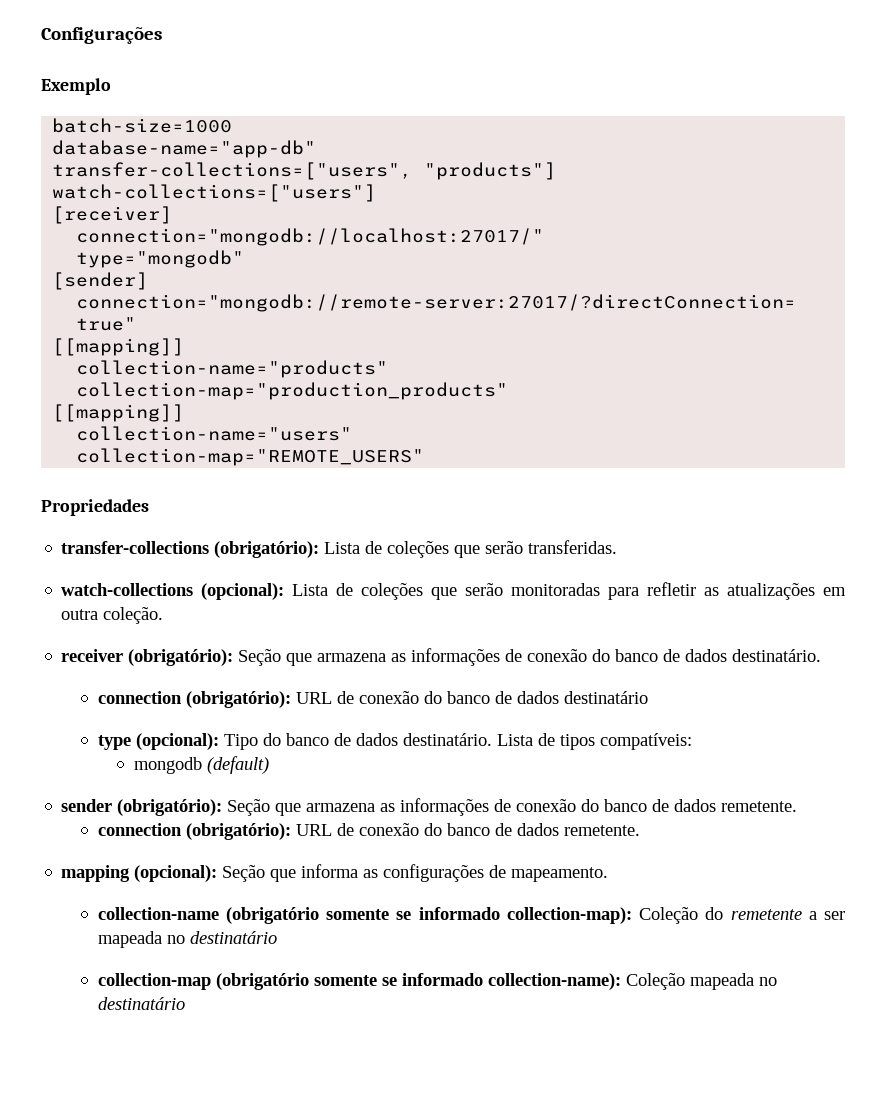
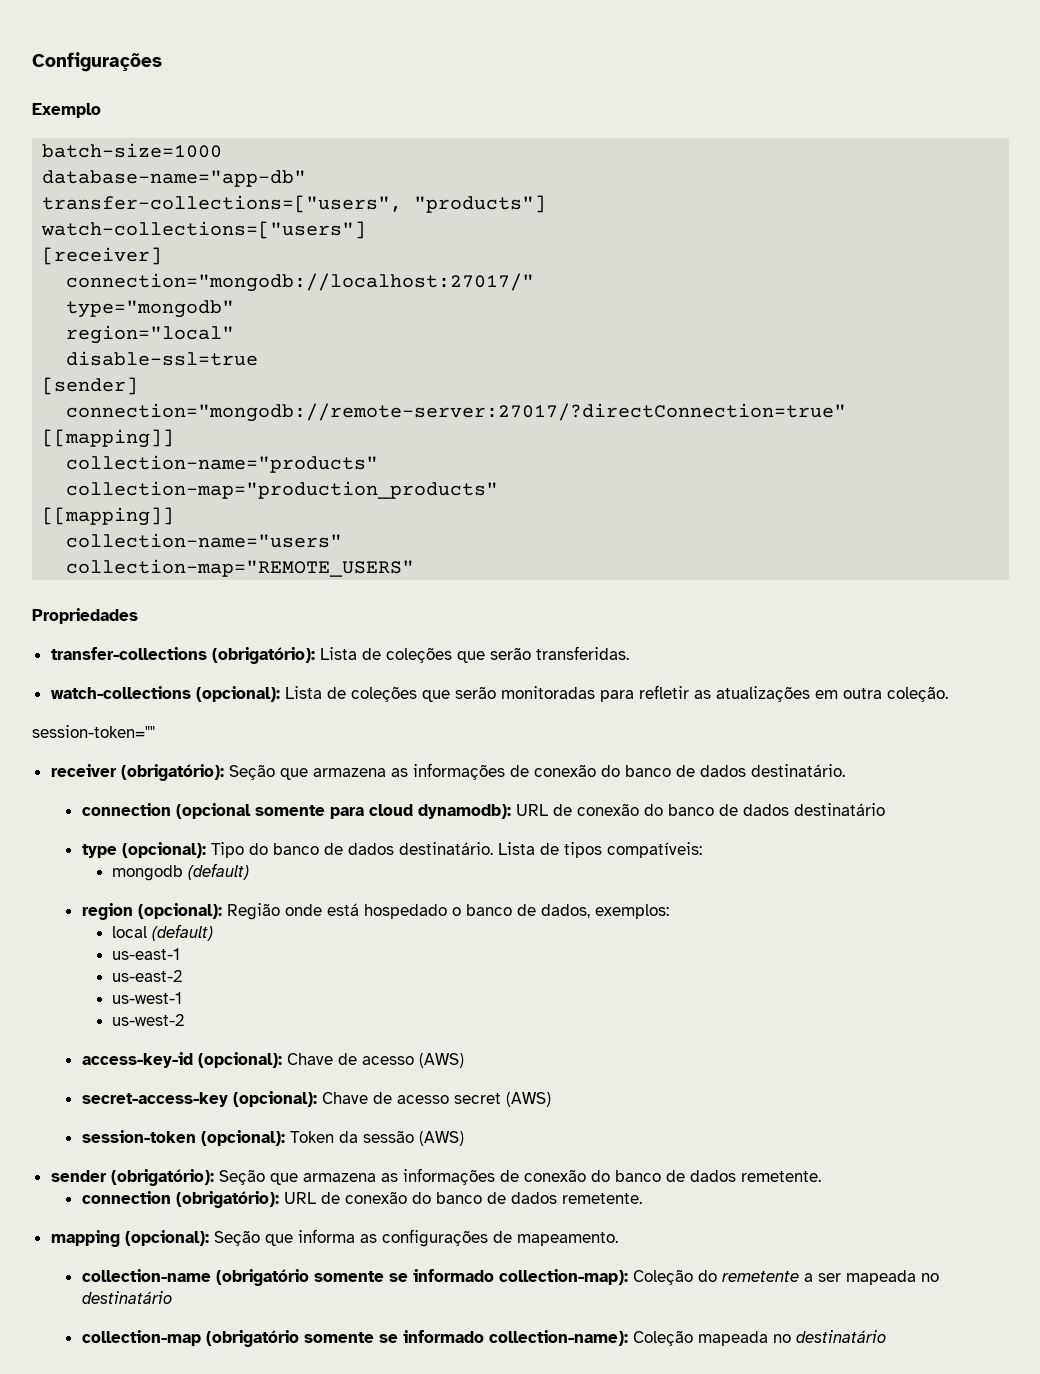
(245, 259) none -> [66,325,235,344] [66,351,259,366] // region="local" // disable-ssl=true
(164, 615) none -> [32,725,155,738] // session-token=""
[185,691,291,708] (obrigatório): -> [175,803,511,819] (opcional somente para cloud dynamodb):
(269, 765) none -> [81,903,669,920] [112,924,214,941] [112,948,181,960] [112,970,183,982] [112,992,183,1004] [112,1014,185,1026] [81,1052,464,1068] [81,1091,551,1107] [81,1130,464,1146] // region (opcional): Região onde está hospedado o banco de dados, exemplos: // local (default) // us-east-1 // us-east-2 // us-west-1 // us-west-2 // access-key-id (opcional): Chave de acesso (AWS) // secret-access-key (opcional): Chave de acesso secret (AWS) // session-token (opcional): Token da sessão (AWS)

